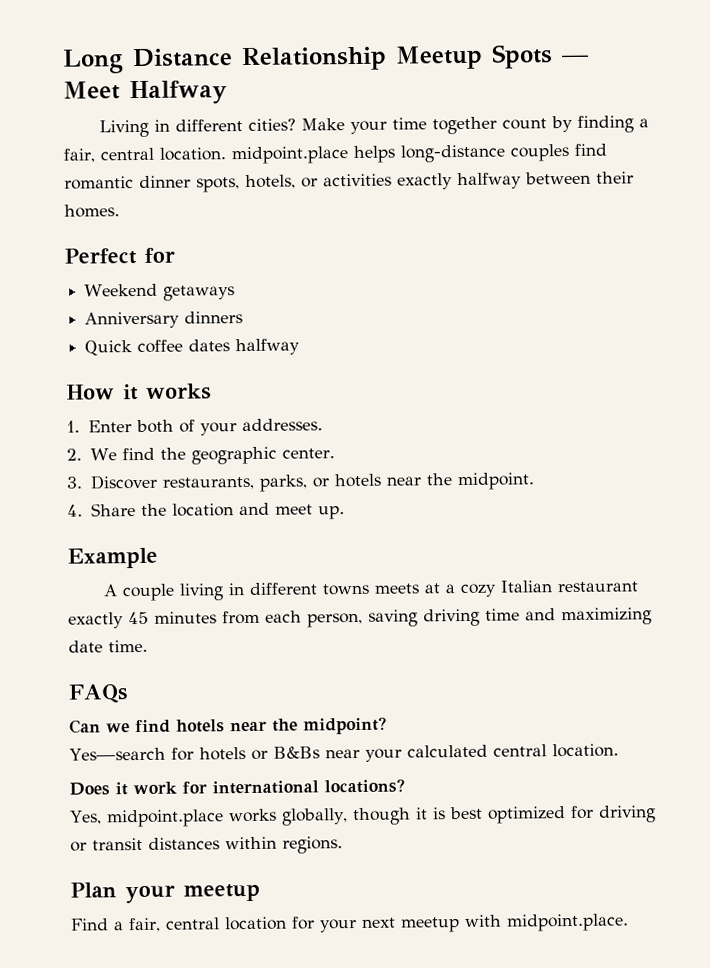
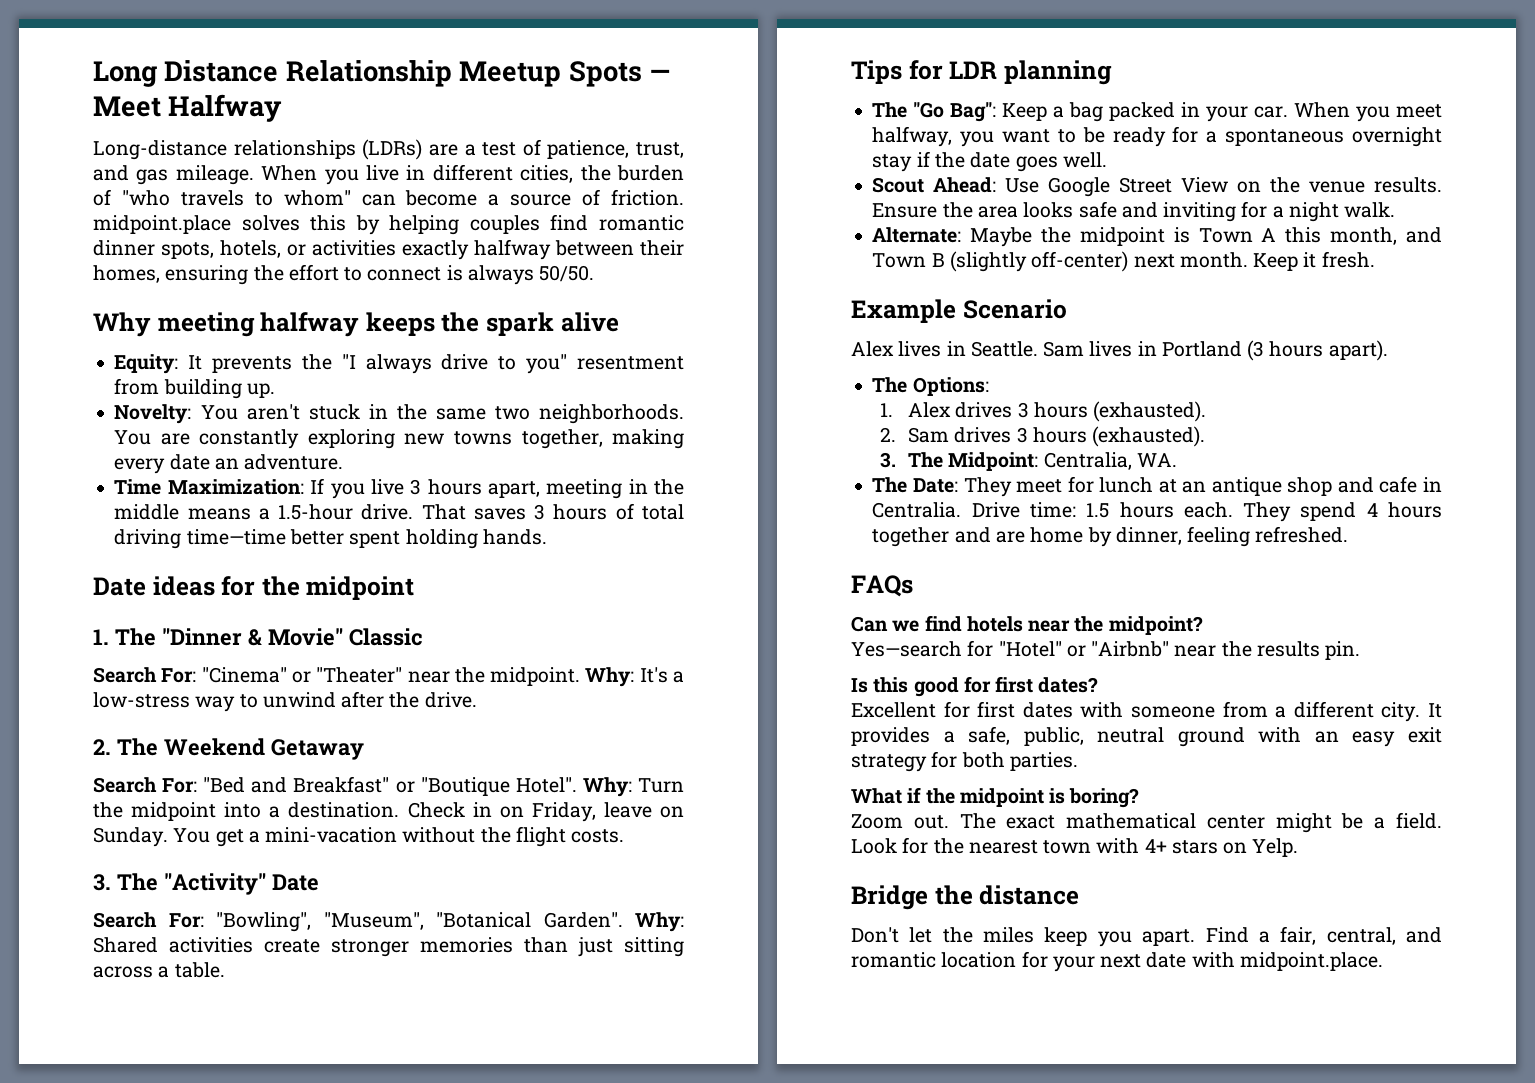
[98,115,649,138] [63,144,506,165] Living in different cities? Make your time together count by finding a fair, central location. midpoint.place helps long-distance -> [93,139,684,160] [93,164,684,185] [93,189,684,206] [93,215,460,235] Long-distance relationships (LDRs) are a test of patience, trust, and gas mileage. When you live in different cities, the burden of "who travels to whom" can become a source of friction. midpoint.place solves this by helping
[64,204,120,218] [64,247,175,265] [84,283,236,301] [84,311,244,329] [84,338,301,356] [66,383,211,401] [66,418,323,436] [66,446,335,465] [66,472,535,492] [67,502,345,520] [67,547,158,569] [102,580,639,602] [68,607,652,629] [68,639,148,653] homes. // Perfect for // Weekend getaways // Anniversary dinners // Quick coffee dates halfway // How it works // 1. Enter both of your addresses. // 2. We find the geographic center. // 3. Discover restaurants, parks, or hotels near the midpoint. // 4. Share the location and meet up. // Example // A couple living in different towns meets at a cozy Italian restaurant exactly 45 minutes from each person, saving driving time and maximizing date time. -> [93,264,595,285] [93,312,619,337] [114,354,684,374] [114,378,275,399] [114,404,685,424] [114,429,684,449] [114,454,344,474] [114,478,685,499] [114,503,684,520] [114,529,547,549] [93,576,415,600] [93,628,423,646] [93,667,684,687] [93,691,477,712] [93,738,364,760] [93,776,684,797] [93,802,685,822] [93,826,625,847] [93,873,319,895] [93,912,684,932] [93,937,684,957] [93,962,225,978] [851,60,1112,85] [872,102,1442,122] [872,126,1442,147] [872,151,1107,172] [872,177,1442,197] [872,201,1396,222] [872,227,1442,247] [872,251,1375,272] [851,299,1067,323] [851,340,1388,361] [872,377,989,396] [879,401,1207,422] [879,426,1206,447] [879,452,1177,471] [872,476,1442,497] [872,502,1442,522] [872,526,1349,547] homes, ensuring the effort to connect is always 50/50. // Why meeting halfway keeps the spark alive // Equity: It prevents the "I always drive to you" resentment from building up. // Novelty: You aren't stuck in the same two neighborhoods. You are constantly exploring new towns together, making every date an adventure. // Time Maximization: If you live 3 hours apart, meeting in the middle means a 1.5-hour drive. That saves 3 hours of total driving time—time better spent holding hands. // Date ideas for the midpoint // 1. The "Dinner & Movie" Classic // Search For: "Cinema" or "Theater" near the midpoint. Why: It's a low-stress way to unwind after the drive. // 2. The Weekend Getaway // Search For: "Bed and Breakfast" or "Boutique Hotel". Why: Turn the midpoint into a destination. Check in on Friday, leave on Sunday. You get a mini-vacation without the flight costs. // 3. The "Activity" Date // Search For: "Bowling", "Museum", "Botanical Garden". Why: Shared activities create stronger memories than just sitting across a table. // Tips for LDR planning // The "Go Bag": Keep a bag packed in your car. When you meet halfway, you want to be ready for a spontaneous overnight stay if the date goes well. // Scout Ahead: Use Google Street View on the venue results. Ensure the area looks safe and inviting for a night walk. // Alternate: Maybe the midpoint is Town A this month, and Town B (slightly off-center) next month. Keep it fresh. // Example Scenario // Alex lives in Seattle. Sam lives in Portland (3 hours apart). // The Options: // 1. Alex drives 3 hours (exhausted). // 2. Sam drives 3 hours (exhausted). // 3. The Midpoint: Centralia, WA. // The Date: They meet for lunch at an antique shop and cafe in Centralia. Drive time: 1.5 hours each. They spend 4 hours together and are home by dinner, feeling refreshed.
[198,743,619,762] [69,778,405,796] [70,805,656,828] [70,836,343,854] [70,882,260,904] [71,917,220,933] hotels or B&Bs near your calculated central location. // Does it work for international locations? // Yes, midpoint.place works globally, though it is best optimized for driving or transit distances within regions. // Plan your meetup // Find a fair, central -> [998,641,1361,660] [851,676,1099,697] [851,701,1442,722] [851,726,1442,747] [851,751,1078,772] [851,787,1140,808] [851,812,1442,833] [851,837,1299,857] [851,885,1080,910] [851,926,1442,947] [851,952,936,968] "Hotel" or "Airbnb" near the results pin. // Is this good for first dates? // Excellent for first dates with someone from a different city. It provides a safe, public, neutral ground with an easy exit strategy for both parties. // What if the midpoint is boring? // Zoom out. The exact mathematical center might be a field. Look for the nearest town with 4+ stars on Yelp. // Bridge the distance // Don't let the miles keep you apart. Find a fair, central, and romantic
[401,917,460,933] meetup -> [1146,952,1187,968] date

